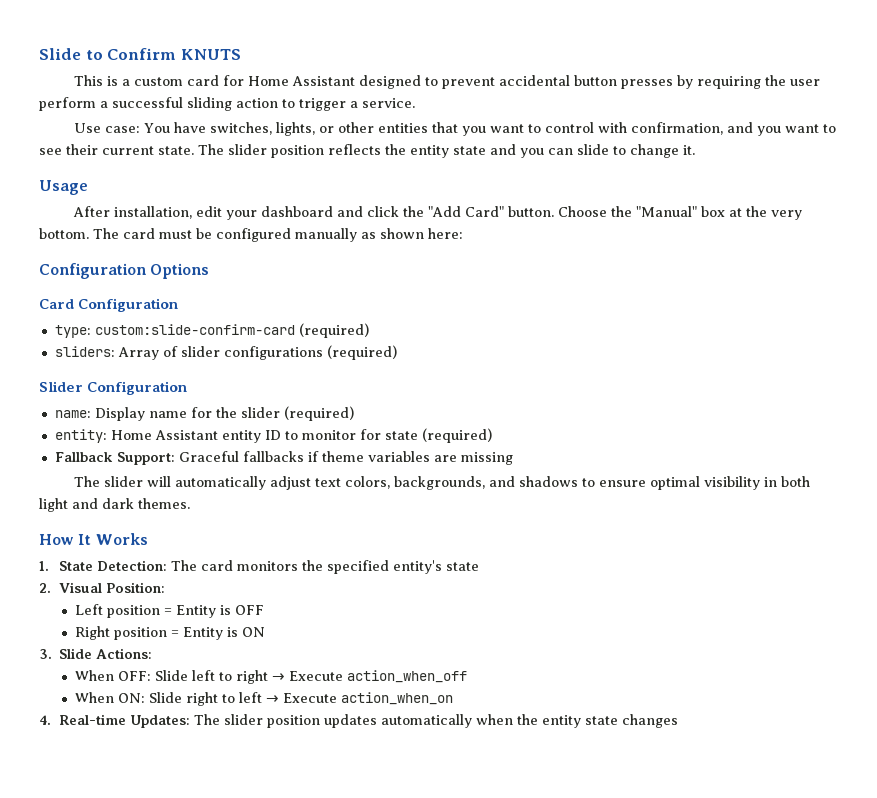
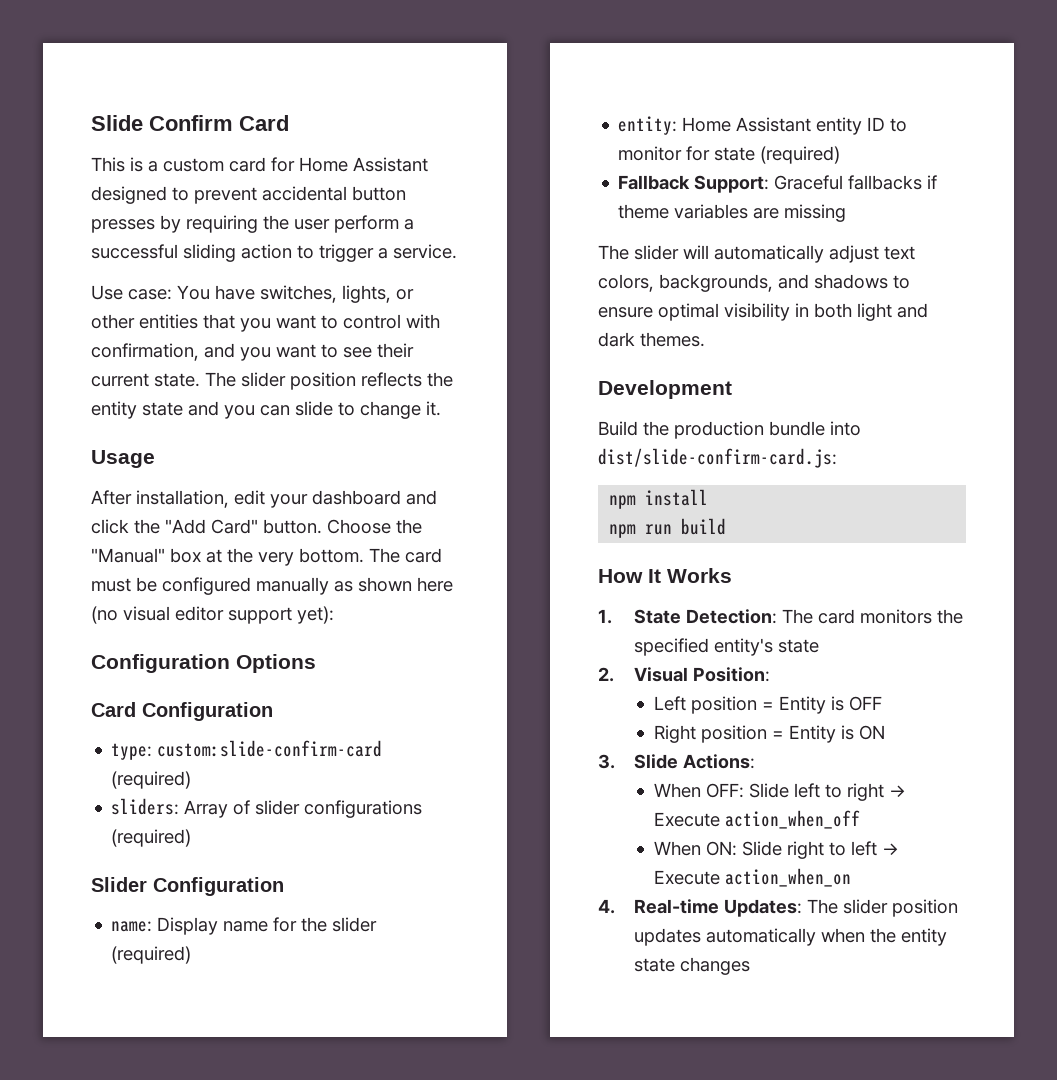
[39,48,241,60] Slide to Confirm KNUTS -> [91,115,289,131] Slide Confirm Card
[428,228,463,239] here: -> [417,577,453,592] [91,606,334,624] here (no visual editor support yet):
(190, 503) none -> [598,380,732,399] [598,421,861,439] [598,448,837,468] [609,489,709,509] [609,518,727,538] // Development // Build the production bundle into dist/slide-confirm-card.js: // npm install // npm run build

